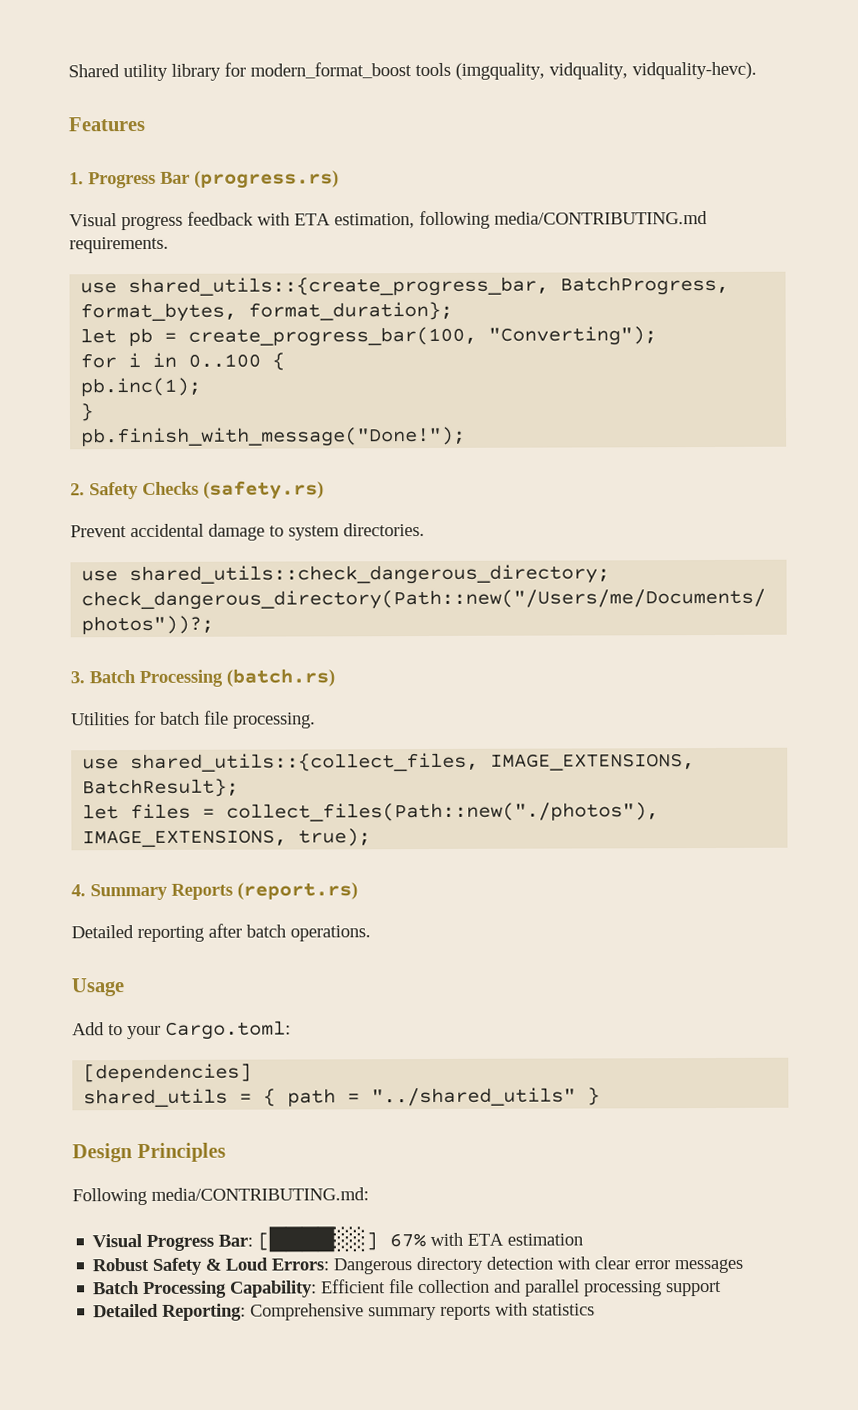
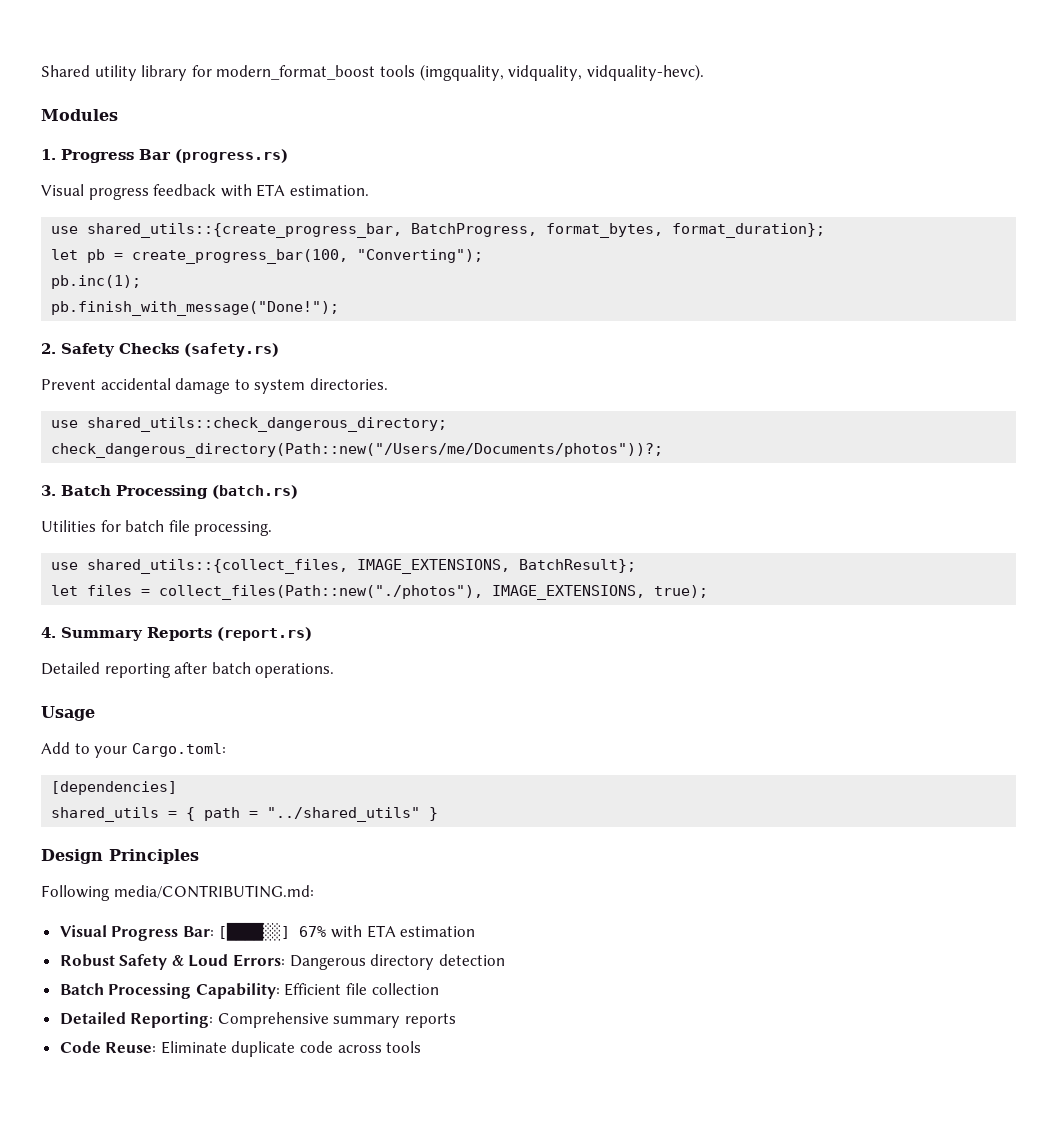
[68,116,145,132] Features -> [41,109,118,121] Modules
[334,210,708,230] [69,236,169,254] estimation, following media/CONTRIBUTING.md requirements. -> [289,185,369,196] estimation.
[80,352,286,371] // for i in 0..100 { -> (484, 256) none
[80,403,95,422] // } -> (142, 282) none
[557,1256,744,1274] with clear error messages -> (505, 960) none
[494,1279,723,1297] and parallel processing support -> (439, 989) none
[495,1302,596,1316] with statistics -> [59,1041,422,1057] // Code Reuse: Eliminate duplicate code across tools

